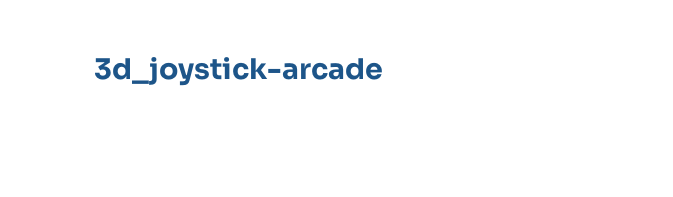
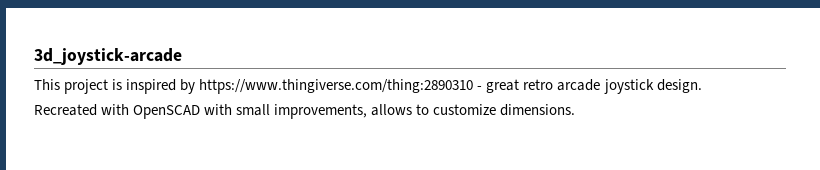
(383, 71) none -> [34,79,702,94] [34,104,576,119] // This project is inspired by https://www.thingiverse.com/thing:2890310 - great retro arcade joystick design. // Recreated with OpenSCAD with small improvements, allows to customize dimensions.

